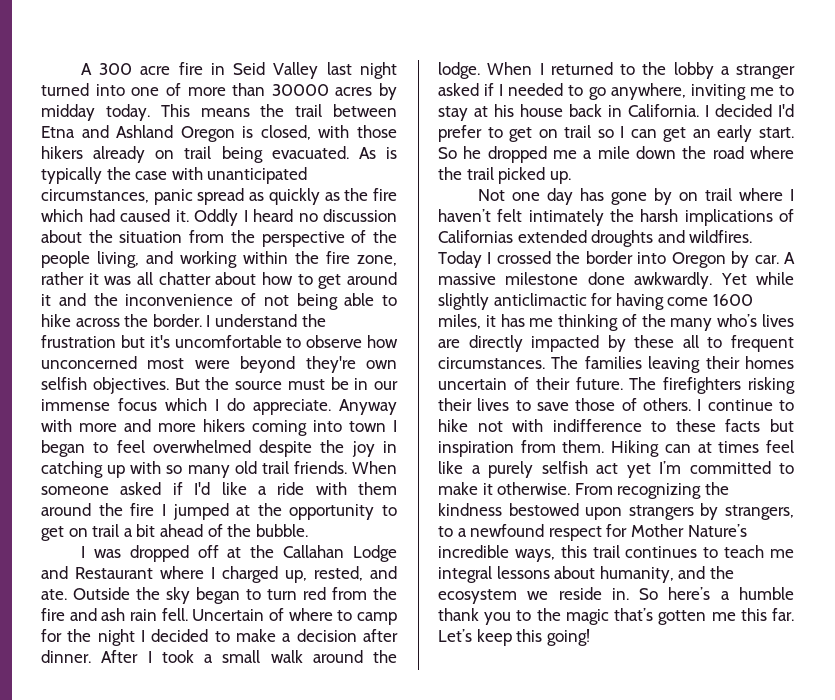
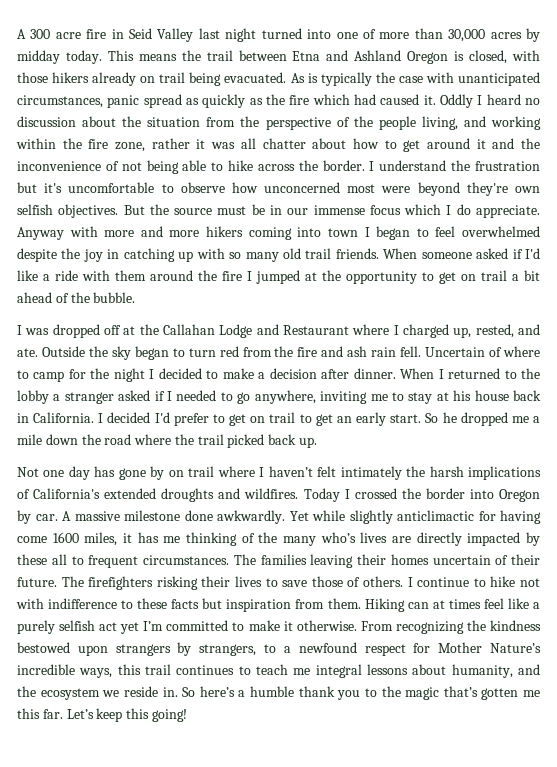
[271,84,329,96] 30000 -> [448,29,486,42] 30,000
[101,650,397,663] [438,62,480,79] After I took a small walk around the lodge. -> (396, 373) none
[597,126,657,138] so I can -> [299,414,312,423] to
(546, 175) none -> [268,434,297,445] back
[438,230,513,243] Californias -> [33,488,101,499] California's

